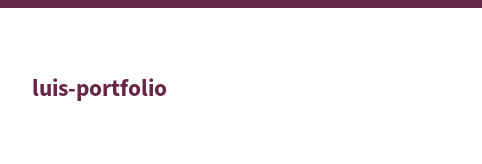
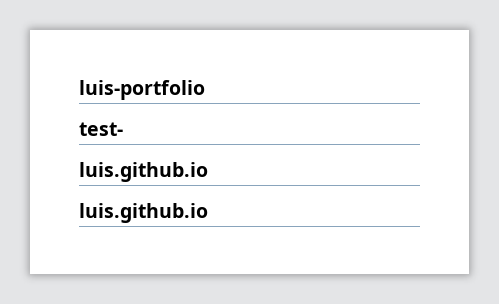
(167, 89) none -> [79,122,123,136] [79,162,208,182] [79,203,208,223] // test- // luis.github.io // luis.github.io

